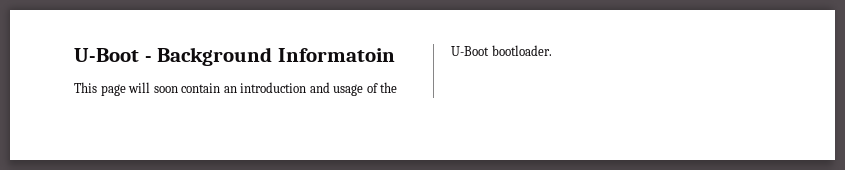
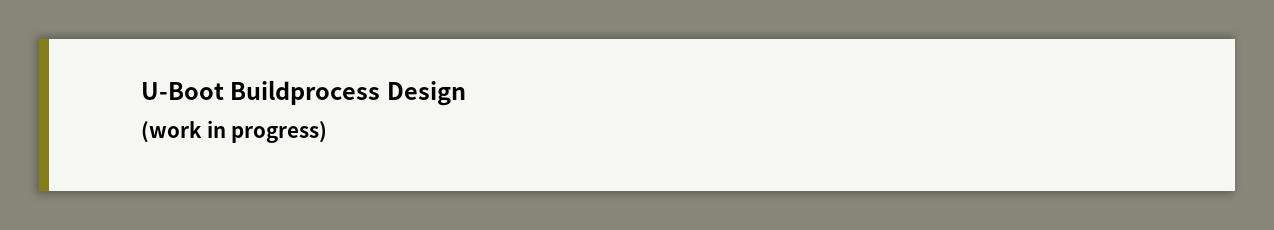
[74,47,395,66] [74,82,398,96] [451,45,552,56] U-Boot - Background Informatoin // This page will soon contain an introduction and usage of the U-Boot bootloader. -> [141,80,466,106] [141,120,328,143] U-Boot Buildprocess Design // (work in progress)

